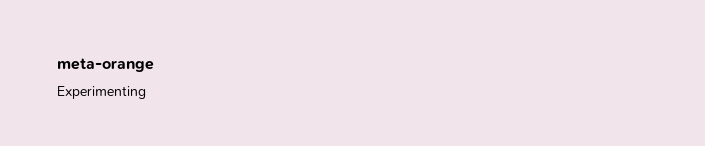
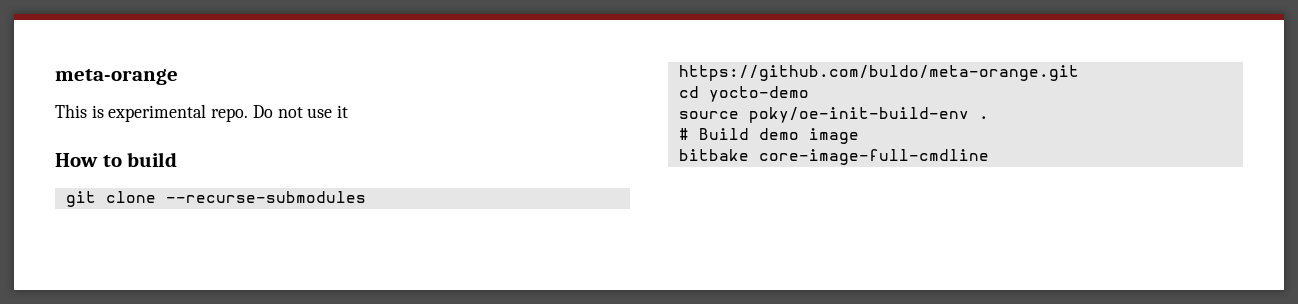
[57,86,146,99] Experimenting -> [55,104,349,122] [55,152,178,167] [65,191,366,207] [678,65,1079,81] [678,86,809,102] [678,107,989,123] [678,128,859,144] [678,149,989,165] This is experimental repo. Do not use it // How to build // git clone --recurse-submodules https://github.com/buldo/meta-orange.git // cd yocto-demo // source poky/oe-init-build-env . // # Build demo image // bitbake core-image-full-cmdline

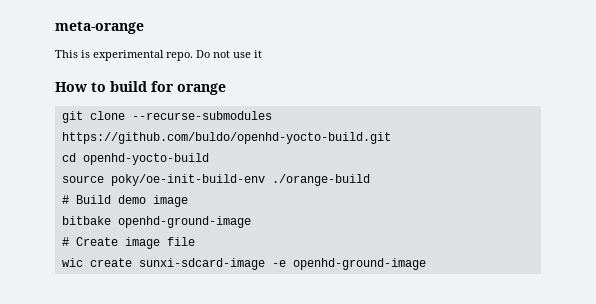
(178, 159) none -> [151,81,226,95] for orange
[678,65,1079,81] https://github.com/buldo/meta-orange.git -> [61,132,391,144] https://github.com/buldo/openhd-yocto-build.git
[708,86,809,102] yocto-demo -> [82,153,209,165] openhd-yocto-build
[978,116,989,119] . -> [271,174,370,186] ./orange-build
[758,149,989,165] core-image-full-cmdline -> [117,216,251,228] [61,237,195,249] [61,258,426,270] openhd-ground-image // # Create image file // wic create sunxi-sdcard-image -e openhd-ground-image

